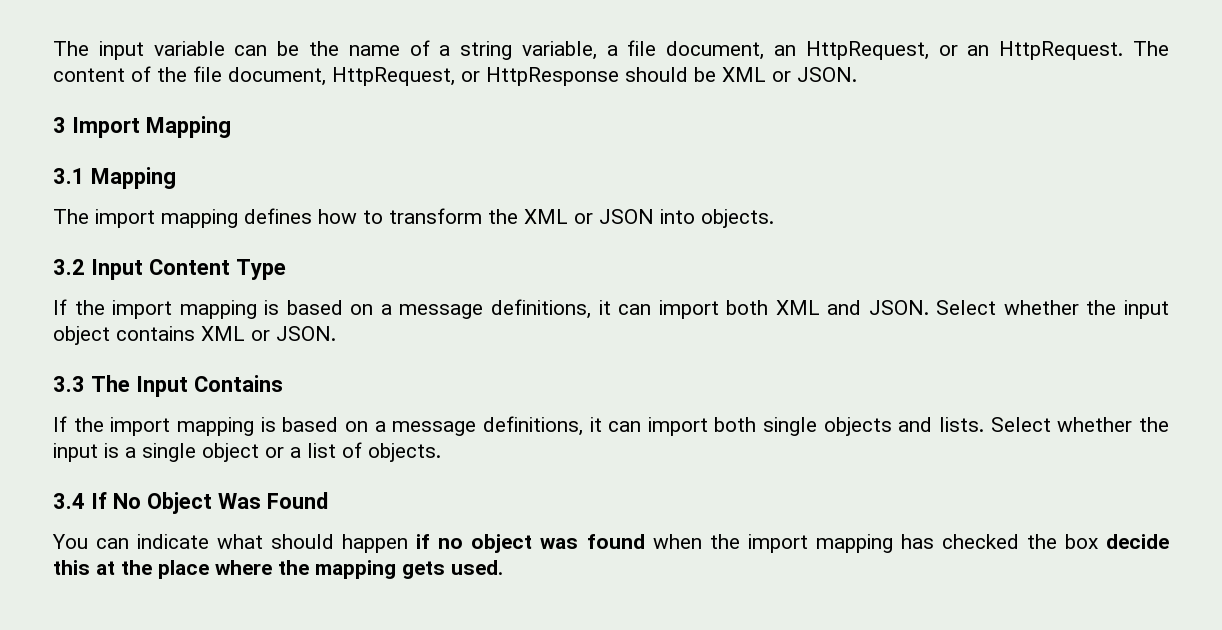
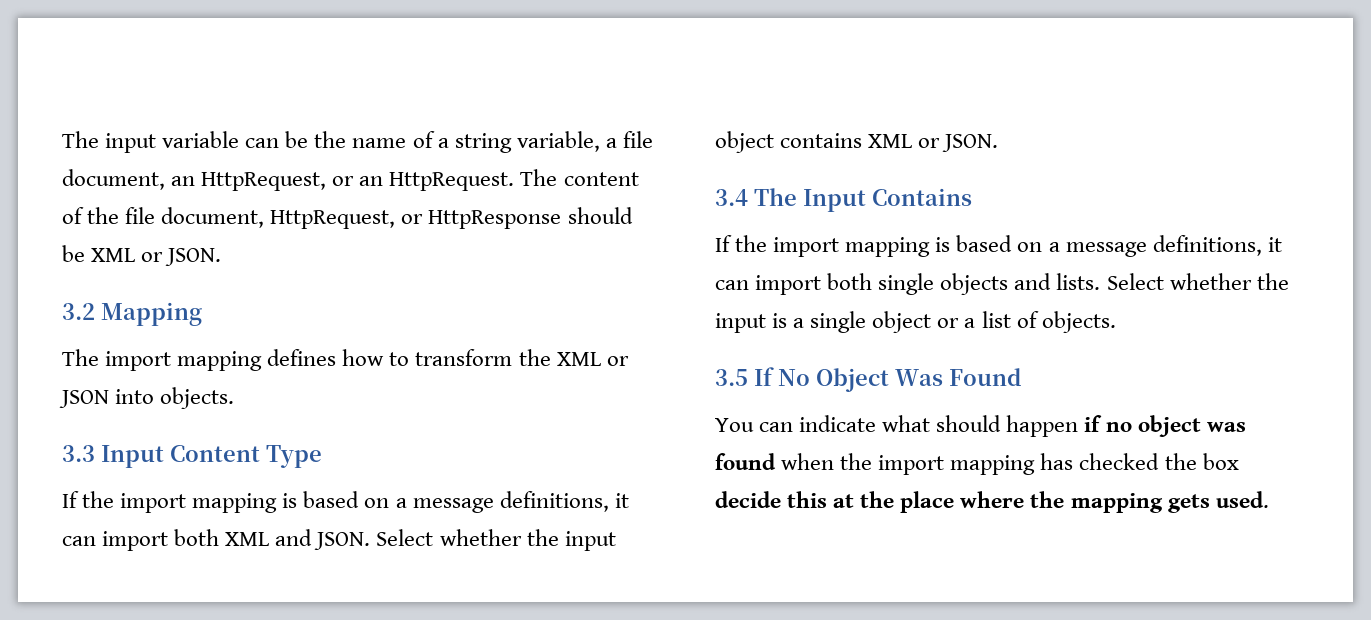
[53,116,231,138] [53,168,85,184] 3 Import Mapping // 3.1 -> [62,303,95,320] 3.2
[53,259,85,275] 3.2 -> [62,445,95,462] 3.3
[53,376,85,392] 3.3 -> [715,189,748,206] 3.4
[53,493,85,509] 3.4 -> [715,369,748,386] 3.5

